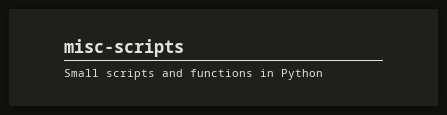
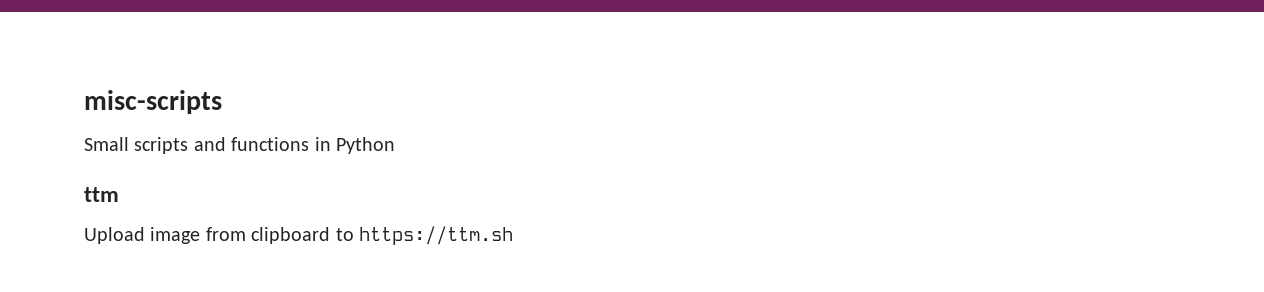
(323, 74) none -> [84,187,119,202] [84,226,513,245] // ttm // Upload image from clipboard to https://ttm.sh

